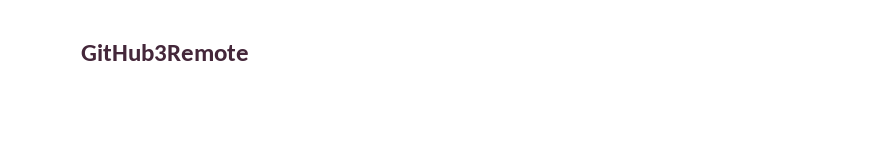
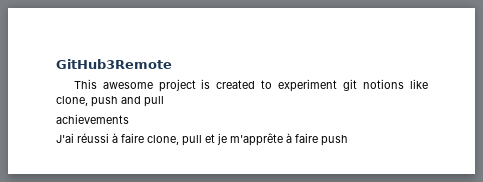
(249, 52) none -> [73,79,429,92] [56,96,164,107] [56,114,129,124] [56,133,348,146] // This awesome project is created to experiment git notions like clone, push and pull // achievements // J'ai réussi à faire clone, pull et je m'apprête à faire push

